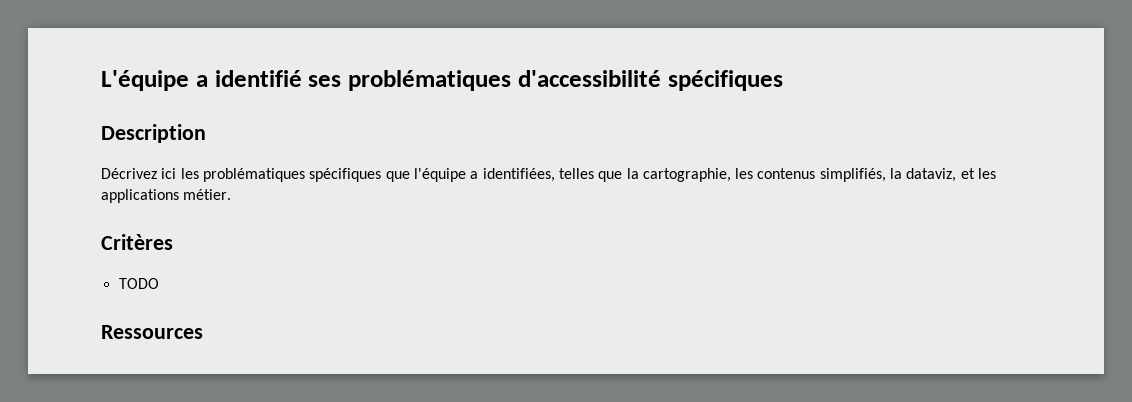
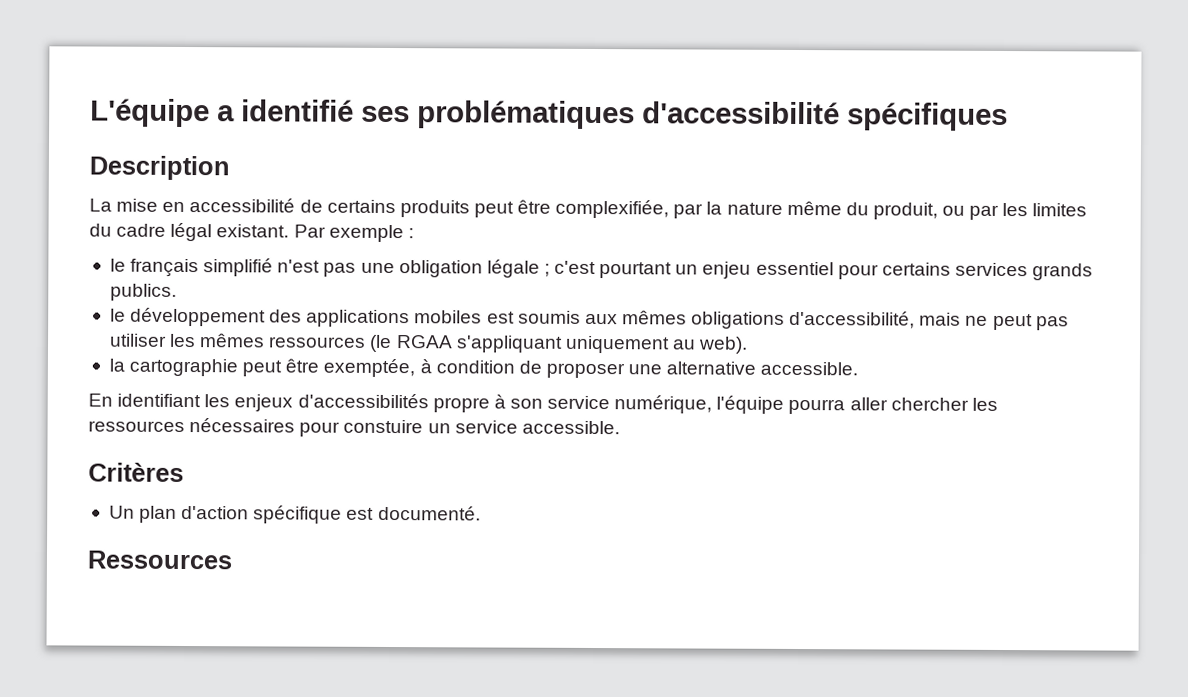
[101,168,997,182] [101,189,232,203] [101,234,173,250] [118,278,159,289] Décrivez ici les problématiques spécifiques que l'équipe a identifiées, telles que la cartographie, les contenus simplifiés, la dataviz, et les applications métier. // Critères // TODO -> [89,198,1088,220] [89,222,414,243] [109,258,1094,281] [109,283,177,301] [109,307,1069,331] [109,333,749,354] [108,358,859,379] [88,393,998,415] [88,418,620,437] [88,462,184,482] [108,505,481,524] La mise en accessibilité de certains produits peut être complexifiée, par la nature même du produit, ou par les limites du cadre légal existant. Par exemple : // le français simplifié n'est pas une obligation légale ; c'est pourtant un enjeu essentiel pour certains services grands publics. // le développement des applications mobiles est soumis aux mêmes obligations d'accessibilité, mais ne peut pas utiliser les mêmes ressources (le RGAA s'appliquant uniquement au web). // la cartographie peut être exemptée, à condition de proposer une alternative accessible. // En identifiant les enjeux d'accessibilités propre à son service numérique, l'équipe pourra aller chercher les ressources nécessaires pour constuire un service accessible. // Critères // Un plan d'action spécifique est documenté.

